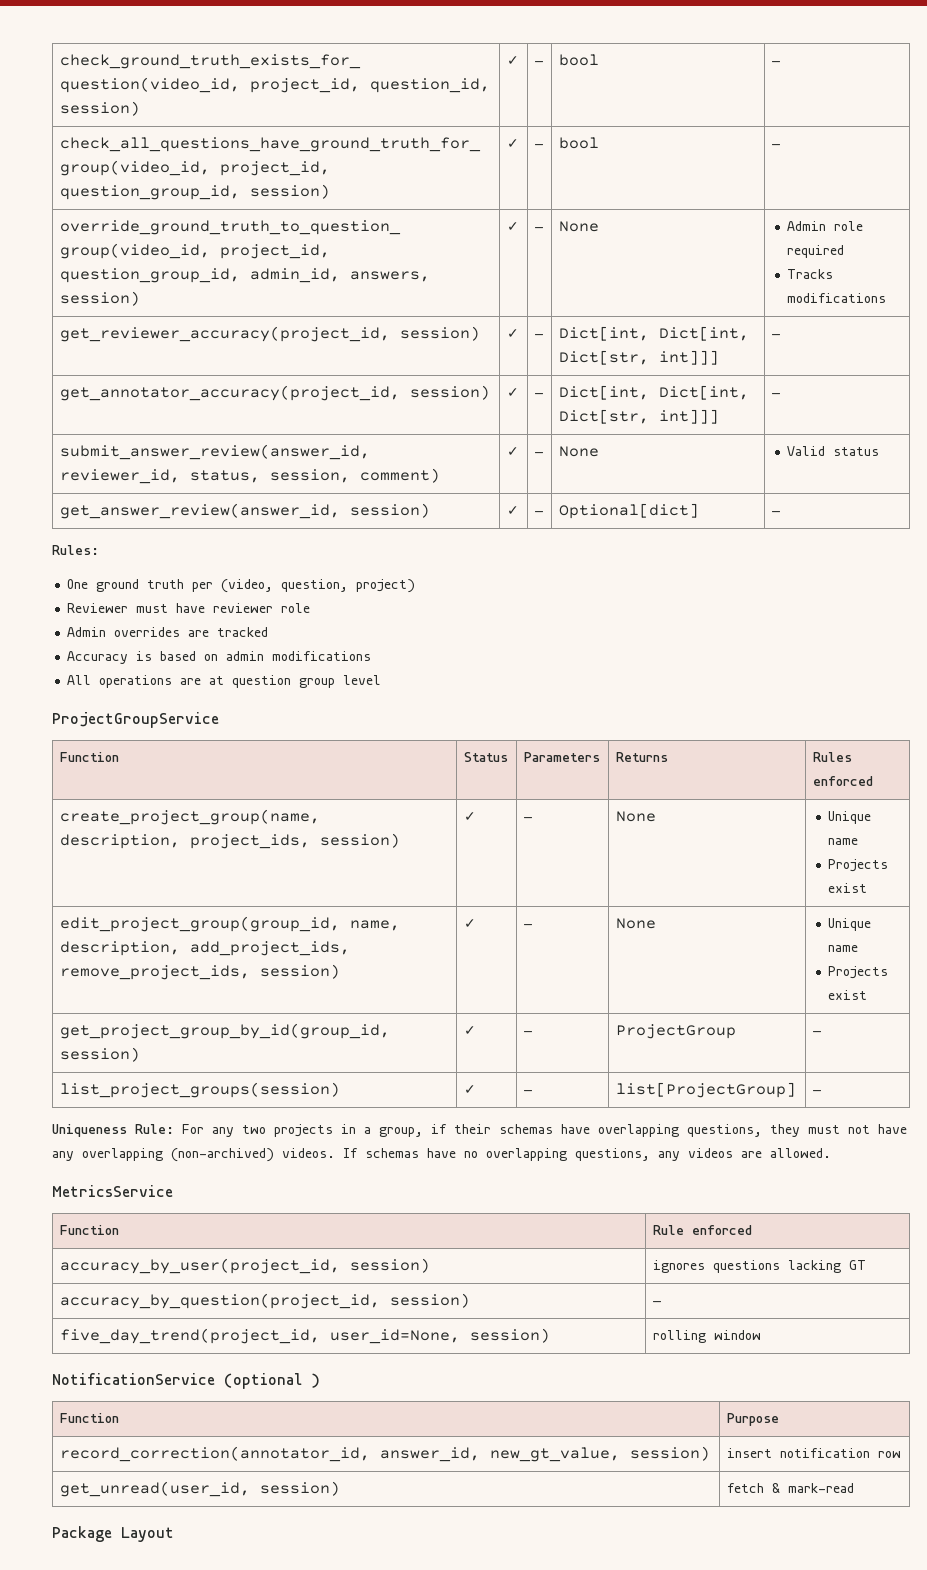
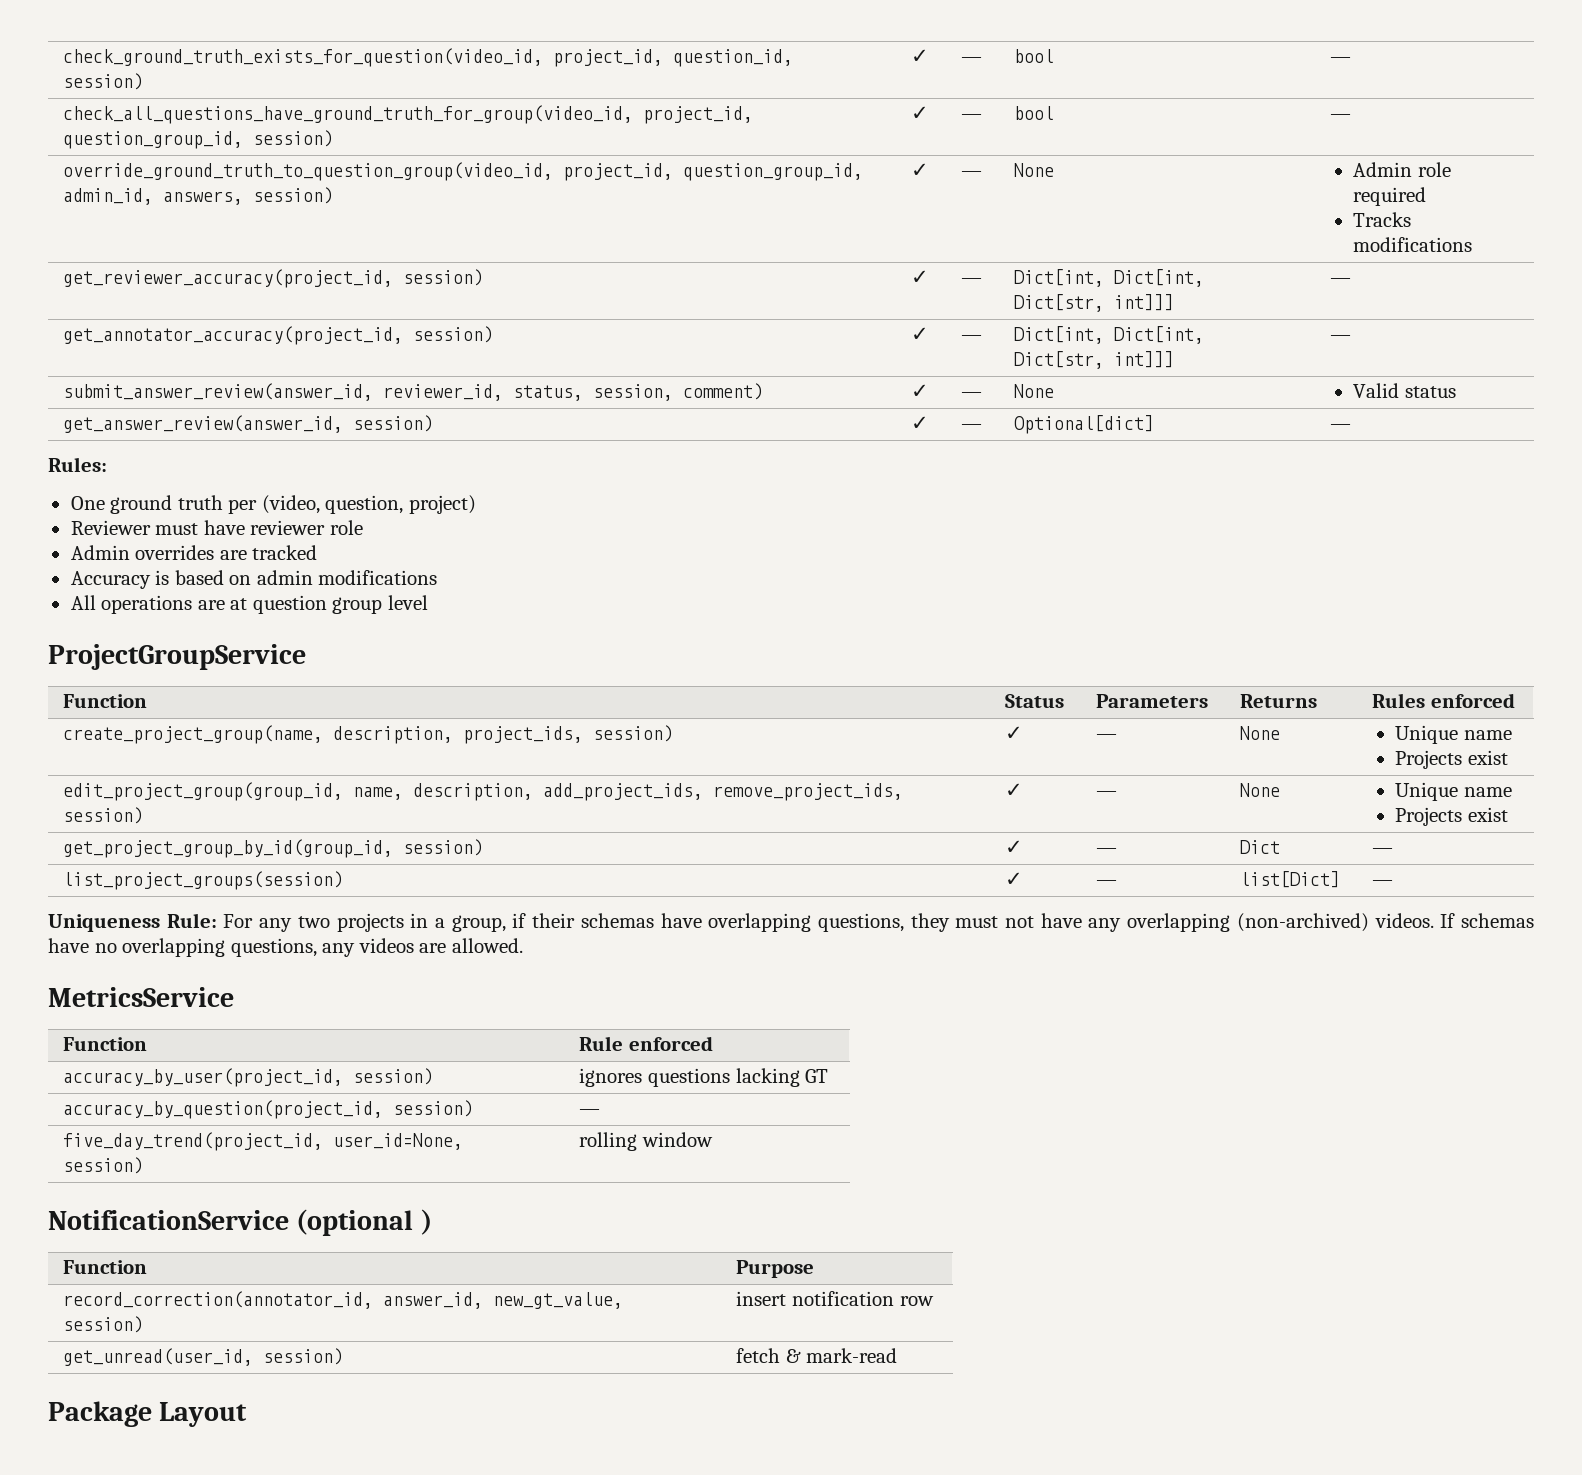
[615,1024,736,1039] ProjectGroup -> [1240,840,1281,854] Dict
[615,1082,796,1098] list[ProjectGroup] -> [1240,871,1341,888] list[Dict]

